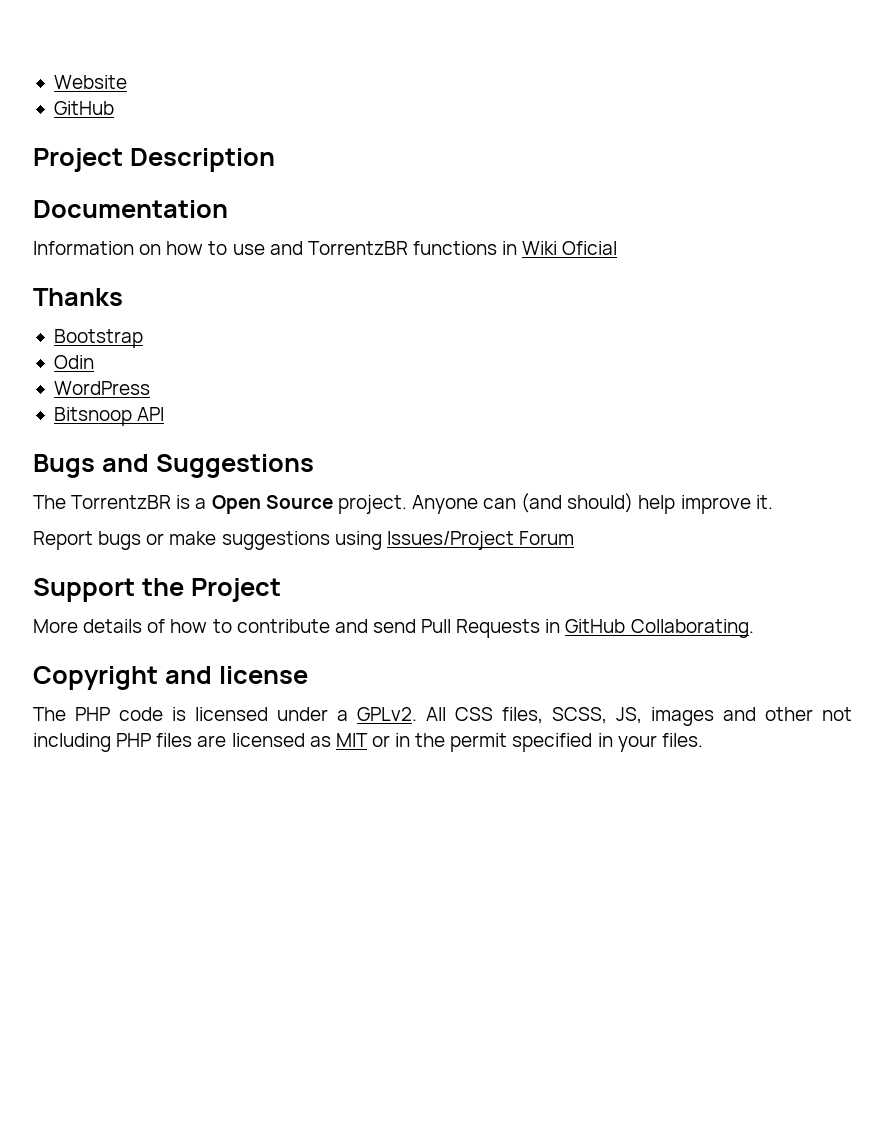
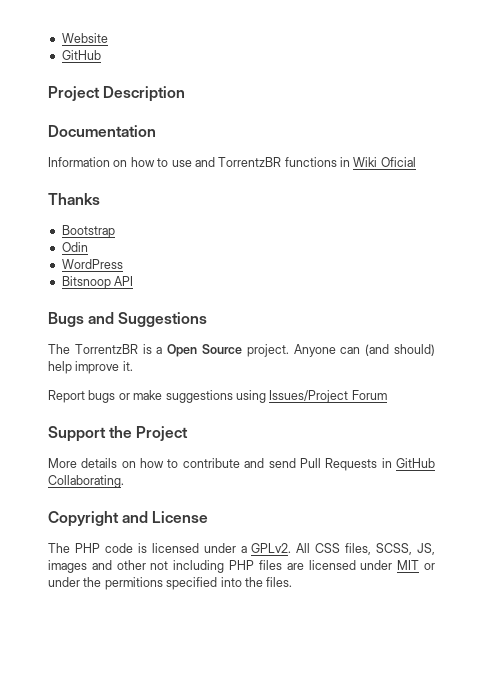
[147,619,166,633] of -> [121,461,136,468] on
[218,666,308,684] license -> [152,511,209,523] License
[309,736,331,747] as -> [360,560,393,570] under
[395,733,657,752] in the permit specified in your -> [48,577,263,590] under the permitions specified into the

